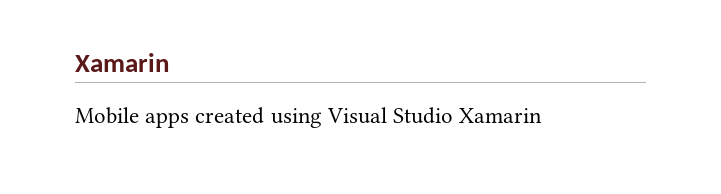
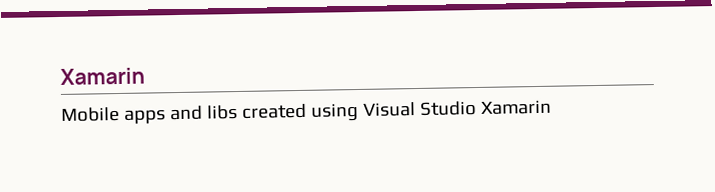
(190, 120) none -> [169,105,238,121] and libs

